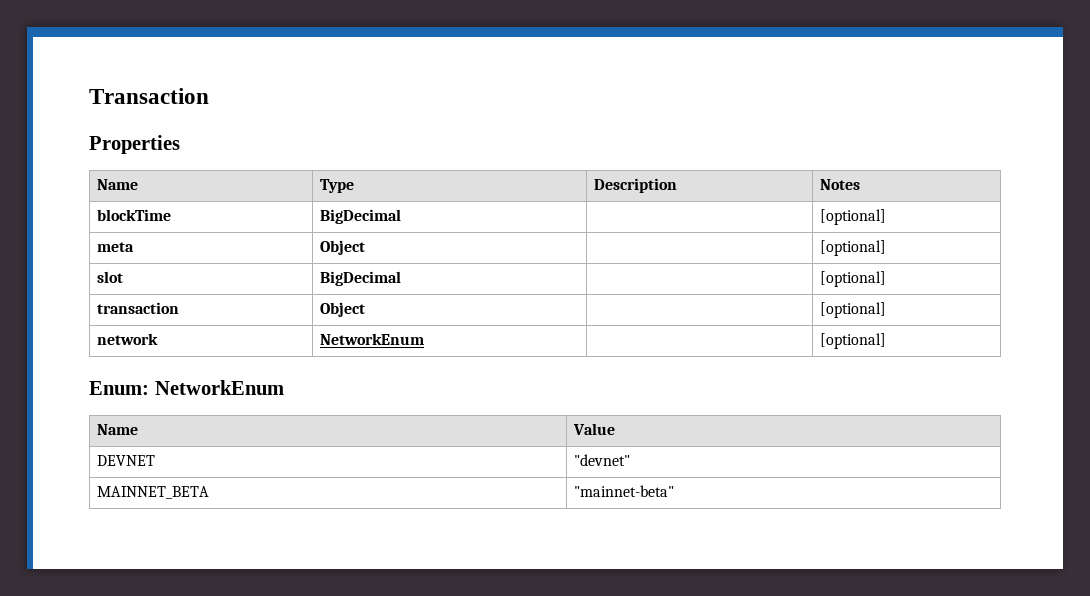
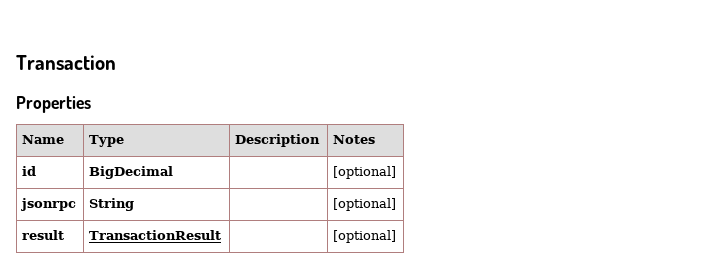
[96,209,171,221] [319,209,401,224] [819,209,886,225] [96,242,134,252] [319,240,365,255] [819,240,886,256] [96,271,123,283] [319,271,401,286] [819,271,886,287] [96,302,179,314] [319,302,365,317] [819,302,886,318] [96,333,158,345] [319,333,424,345] [819,333,886,349] [89,380,284,395] [96,424,138,435] [572,423,615,435] [96,455,155,466] [573,454,630,466] [96,486,209,499] [573,485,674,497] blockTime | BigDecimal | | [optional] // meta | Object | | [optional] // slot | BigDecimal | | [optional] // transaction | Object | | [optional] // network | NetworkEnum | | [optional] // Enum: NetworkEnum // Name | Value // DEVNET | "devnet" // MAINNET_BETA | "mainnet-beta" -> [22,166,37,176] [89,166,174,179] [333,166,397,179] [21,198,77,211] [89,198,135,211] [333,198,397,211] [22,230,65,240] [89,230,222,240] [333,230,397,243] id | BigDecimal | | [optional] // jsonrpc | String | | [optional] // result | TransactionResult | | [optional]

